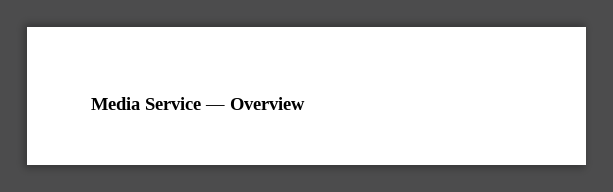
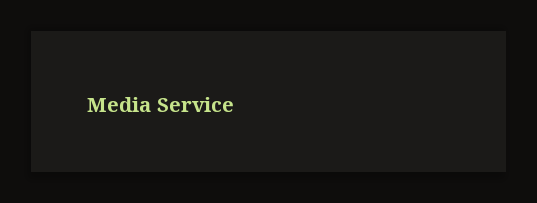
[205,97,305,110] — Overview -> (234, 104) none

